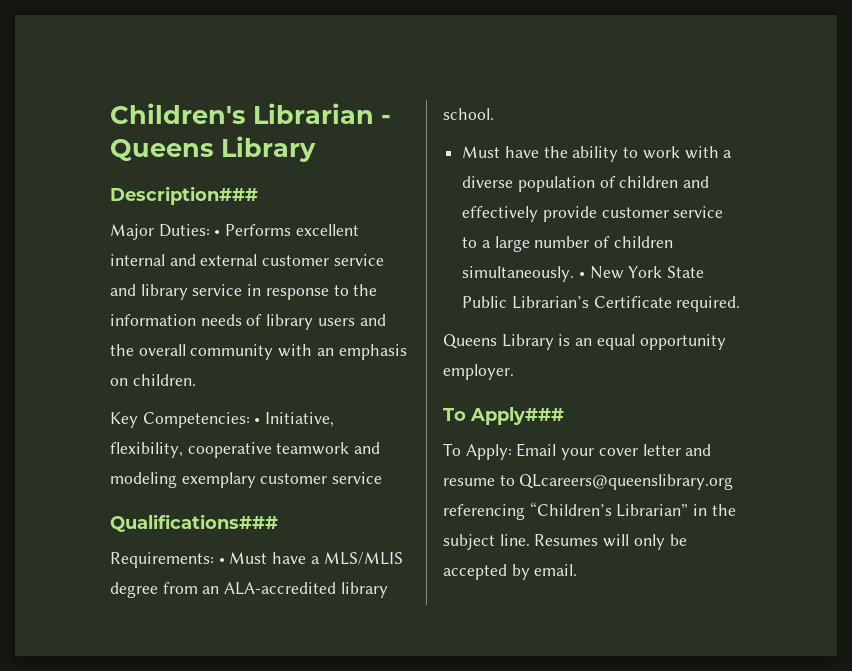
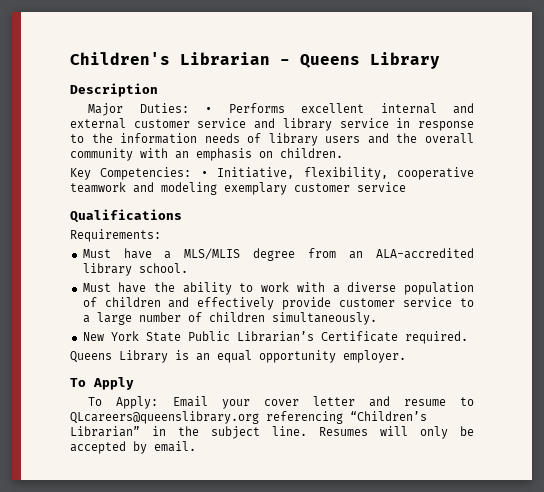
[110,186,258,205] Description### -> [70,83,158,97] Description
[110,514,278,532] Qualifications### -> [70,209,182,223] Qualifications
[218,558,225,564] • -> (161, 235) //
[578,272,585,278] • -> (377, 318) //
[470,407,564,425] Apply### -> [93,377,134,390] Apply

